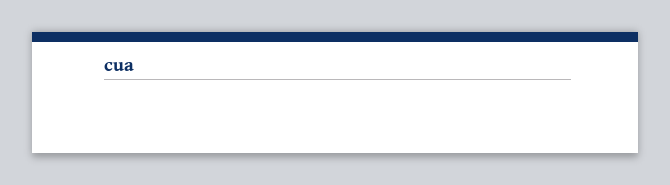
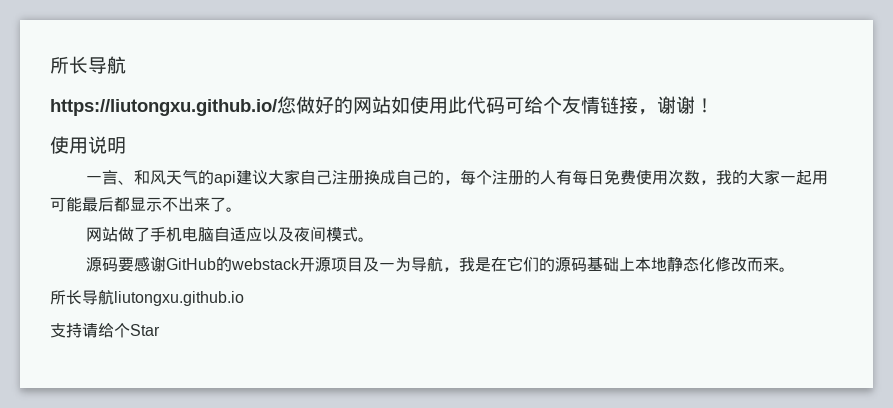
[104,62,134,71] cua -> [50,56,126,74] [50,96,714,116] [50,136,126,154] [86,169,829,186] [50,197,242,212] [86,226,375,242] [86,256,796,272] [50,289,244,306] [50,322,160,338] 所长导航 // https://liutongxu.github.io/您做好的网站如使用此代码可给个友情链接，谢谢！ // 使用说明 // 一言、和风天气的api建议大家自己注册换成自己的，每个注册的人有每日免费使用次数，我的大家一起用可能最后都显示不出来了。 // 网站做了手机电脑自适应以及夜间模式。 // 源码要感谢GitHub的webstack开源项目及一为导航，我是在它们的源码基础上本地静态化修改而来。 // 所长导航liutongxu.github.io // 支持请给个Star

